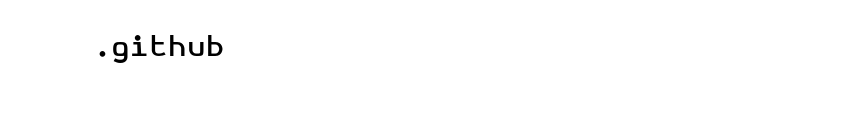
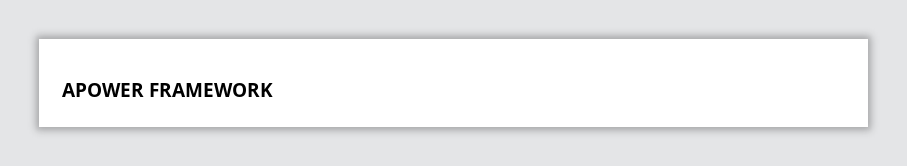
[94,35,225,63] .github -> [62,83,274,97] APOWER FRAMEWORK

